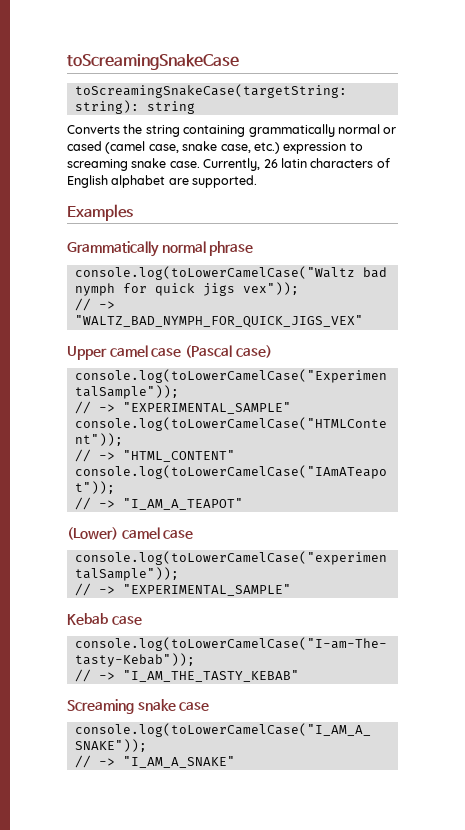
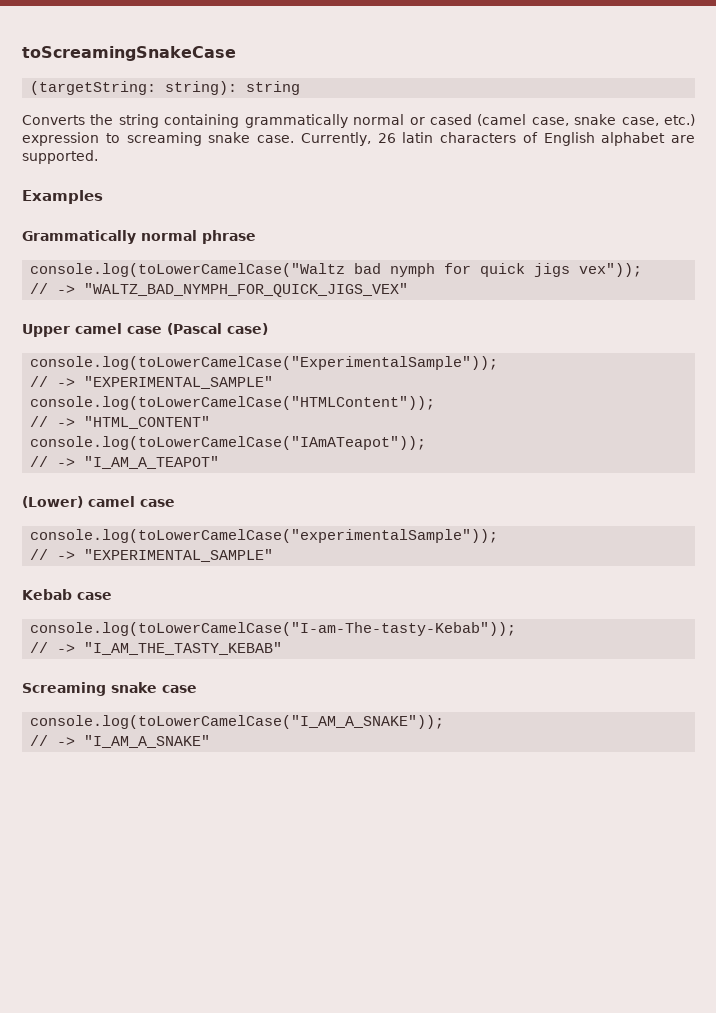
[74,84,347,98] toScreamingSnakeCase(targetString: -> [30,81,157,95] (targetString:

